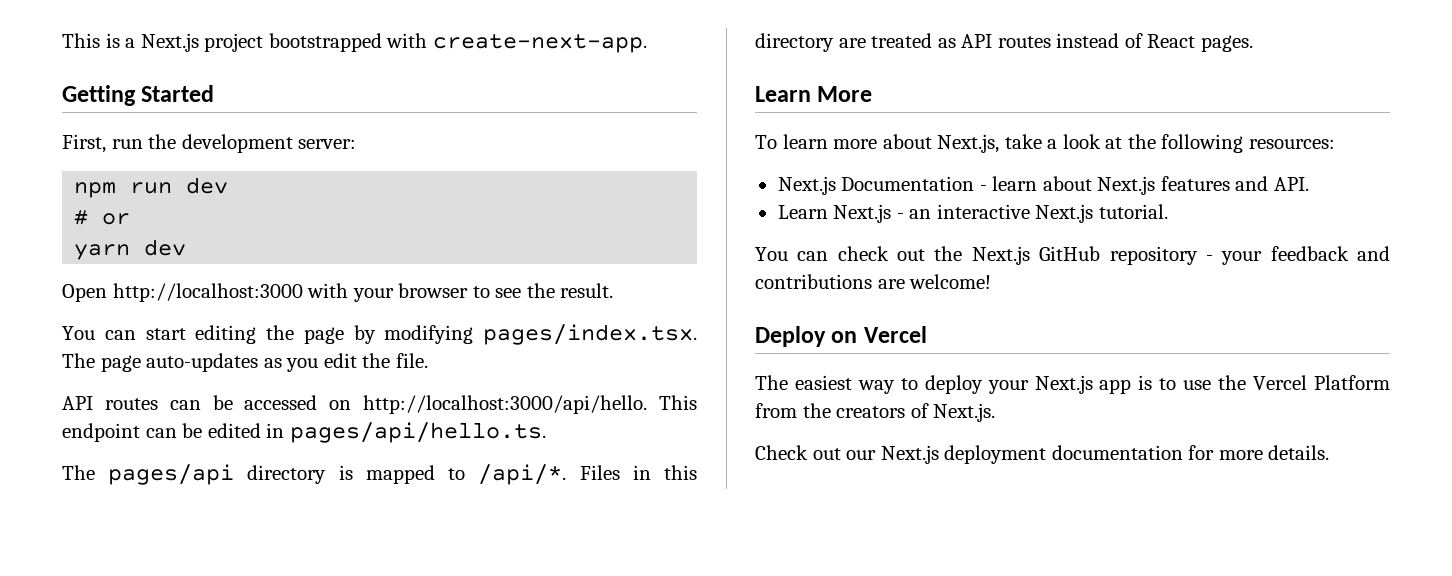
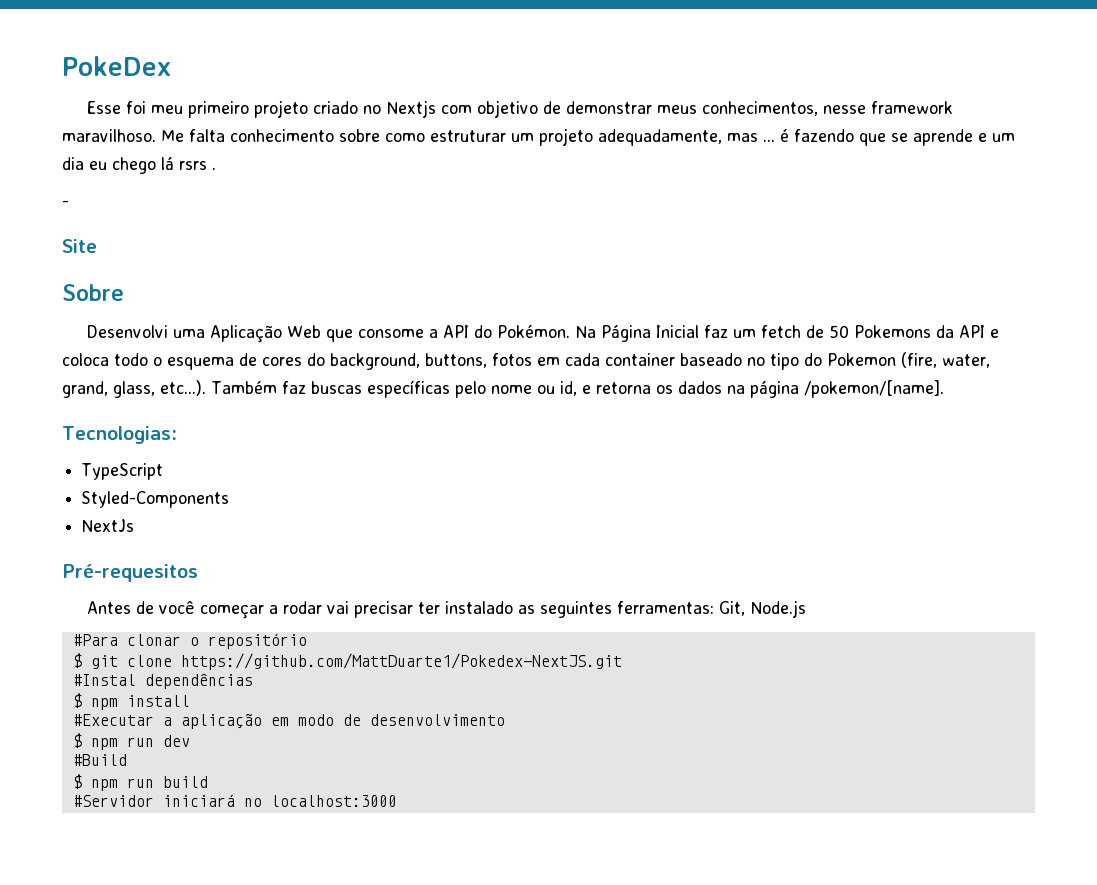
[62,33,647,53] [62,85,215,106] [62,134,357,153] [74,177,229,198] [74,210,131,225] [74,239,187,260] [62,283,614,302] [62,324,697,345] [62,353,428,372] [62,395,697,414] [62,422,546,443] [62,464,697,485] [755,33,1253,52] [755,86,873,102] [755,134,1335,153] [777,176,1309,195] [777,204,1168,223] [755,246,1390,265] [755,274,992,289] [755,326,927,347] [755,375,1390,394] [755,403,996,422] [755,445,1330,464] This is a Next.js project bootstrapped with create-next-app. // Getting Started // First, run the development server: // npm run dev // # or // yarn dev // Open http://localhost:3000 with your browser to see the result. // You can start editing the page by modifying pages/index.tsx. The page auto-updates as you edit the file. // API routes can be accessed on http://localhost:3000/api/hello. This endpoint can be edited in pages/api/hello.ts. // The pages/api directory is mapped to /api/*. Files in this directory are treated as API routes instead of React pages. // Learn More // To learn more about Next.js, take a look at the following resources: // Next.js Documentation - learn about Next.js features and API. // Learn Next.js - an interactive Next.js tutorial. // You can check out the Next.js GitHub repository - your feedback and contributions are welcome! // Deploy on Vercel // The easiest way to deploy your Next.js app is to use the Vercel Platform from the creators of Next.js. // Check out our Next.js deployment documentation for more details. -> [62,56,171,76] [86,100,953,118] [62,128,1015,146] [62,157,216,174] [62,200,69,207] [62,239,97,253] [62,284,124,301] [86,325,999,343] [62,352,990,370] [62,380,944,398] [62,426,177,444] [81,463,164,480] [81,491,230,508] [81,519,135,532] [62,564,198,582] [86,600,806,619] [72,633,307,649] [72,653,622,670] [72,673,253,689] [72,693,190,710] [72,713,505,729] [72,733,190,750] [72,754,127,766] [72,774,208,791] [72,794,397,807] PokeDex // Esse foi meu primeiro projeto criado no Nextjs com objetivo de demonstrar meus conhecimentos, nesse framework maravilhoso. Me falta conhecimento sobre como estruturar um projeto adequadamente, mas ... é fazendo que se aprende e um dia eu chego lá rsrs . // - // Site // Sobre // Desenvolvi uma Aplicação Web que consome a API do Pokémon. Na Página Inicial faz um fetch de 50 Pokemons da API e coloca todo o esquema de cores do background, buttons, fotos em cada container baseado no tipo do Pokemon (fire, water, grand, glass, etc...). Também faz buscas específicas pelo nome ou id, e retorna os dados na página /pokemon/[name]. // Tecnologias: // TypeScript // Styled-Components // NextJs // Pré-requesitos // Antes de você começar a rodar vai precisar ter instalado as seguintes ferramentas: Git, Node.js // #Para clonar o repositório // $ git clone https://github.com/MattDuarte1/Pokedex-NextJS.git // #Instal dependências // $ npm install // #Executar a aplicação em modo de desenvolvimento // $ npm run dev // #Build // $ npm run build // #Servidor iniciará no localhost:3000

